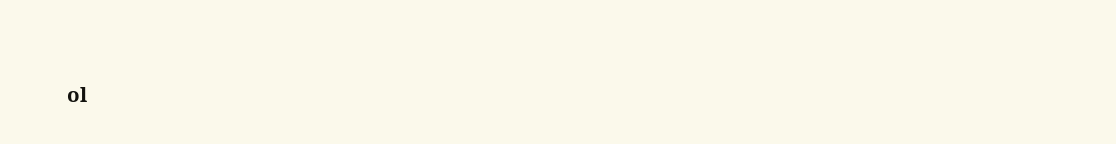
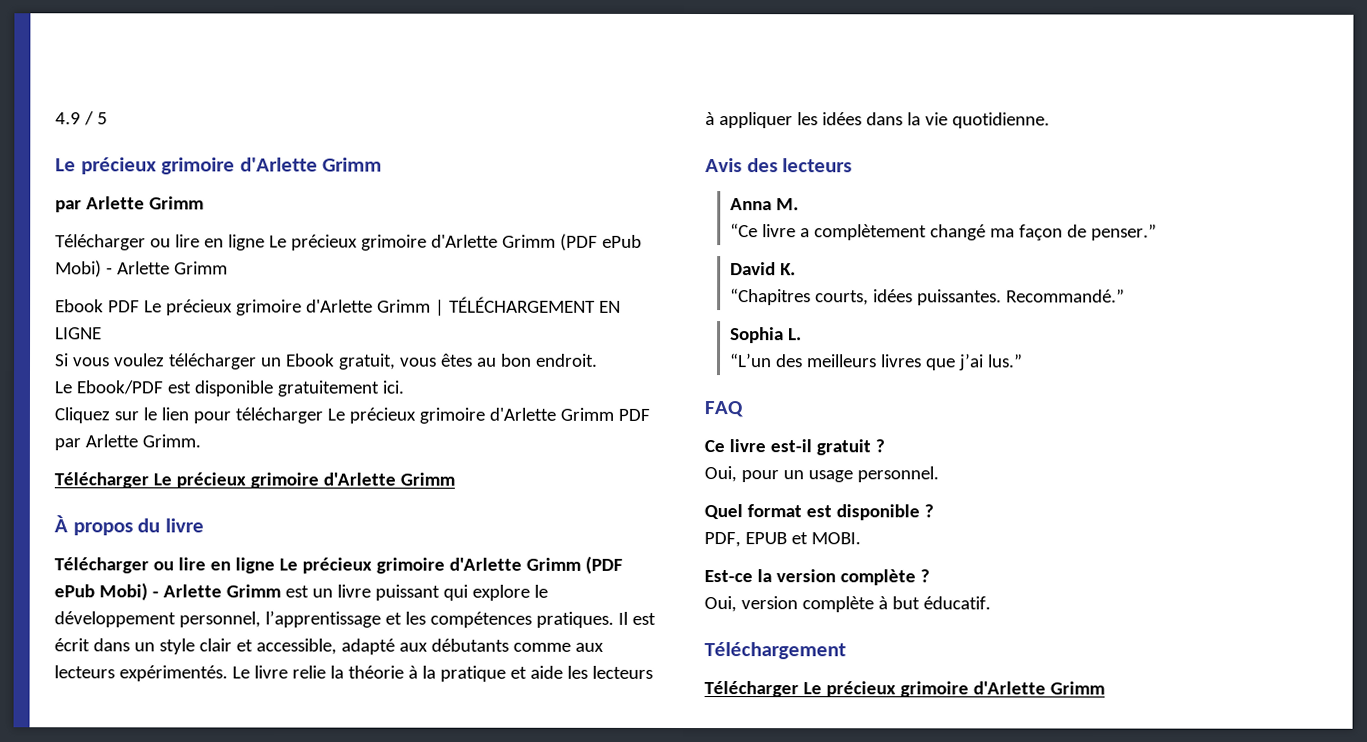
[67,87,87,102] ol -> [55,111,108,126] [55,157,383,175] [55,196,204,213] [55,233,642,251] [55,260,228,278] [55,296,621,316] [55,327,102,340] [55,353,598,370] [54,380,404,397] [54,407,650,424] [54,434,201,451] [54,472,455,489] [54,515,204,536] [54,555,623,574] [54,582,548,601] [54,610,656,628] [54,638,604,655] [54,665,653,682] [705,112,1050,129] [705,158,853,173] [729,198,799,211] [729,223,1157,241] [729,262,796,276] [729,288,1125,306] [729,327,802,344] [729,353,1023,371] [704,401,743,418] [704,439,885,456] [704,466,939,483] [704,504,934,521] [704,532,861,548] [704,569,930,586] [704,596,991,613] [704,642,846,660] [704,681,1105,698] 4.9 / 5 // Le précieux grimoire d'Arlette Grimm // par Arlette Grimm // Télécharger ou lire en ligne Le précieux grimoire d'Arlette Grimm (PDF ePub Mobi) - Arlette Grimm // Ebook PDF Le précieux grimoire d'Arlette Grimm | TÉLÉCHARGEMENT EN LIGNE // Si vous voulez télécharger un Ebook gratuit, vous êtes au bon endroit. // Le Ebook/PDF est disponible gratuitement ici. // Cliquez sur le lien pour télécharger Le précieux grimoire d'Arlette Grimm PDF par Arlette Grimm. // Télécharger Le précieux grimoire d'Arlette Grimm // À propos du livre // Télécharger ou lire en ligne Le précieux grimoire d'Arlette Grimm (PDF ePub Mobi) - Arlette Grimm est un livre puissant qui explore le développement personnel, l’apprentissage et les compétences pratiques. Il est écrit dans un style clair et accessible, adapté aux débutants comme aux lecteurs expérimentés. Le livre relie la théorie à la pratique et aide les lecteurs à appliquer les idées dans la vie quotidienne. // Avis des lecteurs // Anna M. // “Ce livre a complètement changé ma façon de penser.” // David K. // “Chapitres courts, idées puissantes. Recommandé.” // Sophia L. // “L’un des meilleurs livres que j’ai lus.” // FAQ // Ce livre est-il gratuit ? // Oui, pour un usage personnel. // Quel format est disponible ? // PDF, EPUB et MOBI. // Est-ce la version complète ? // Oui, version complète à but éducatif. // Téléchargement // Télécharger Le précieux grimoire d'Arlette Grimm

